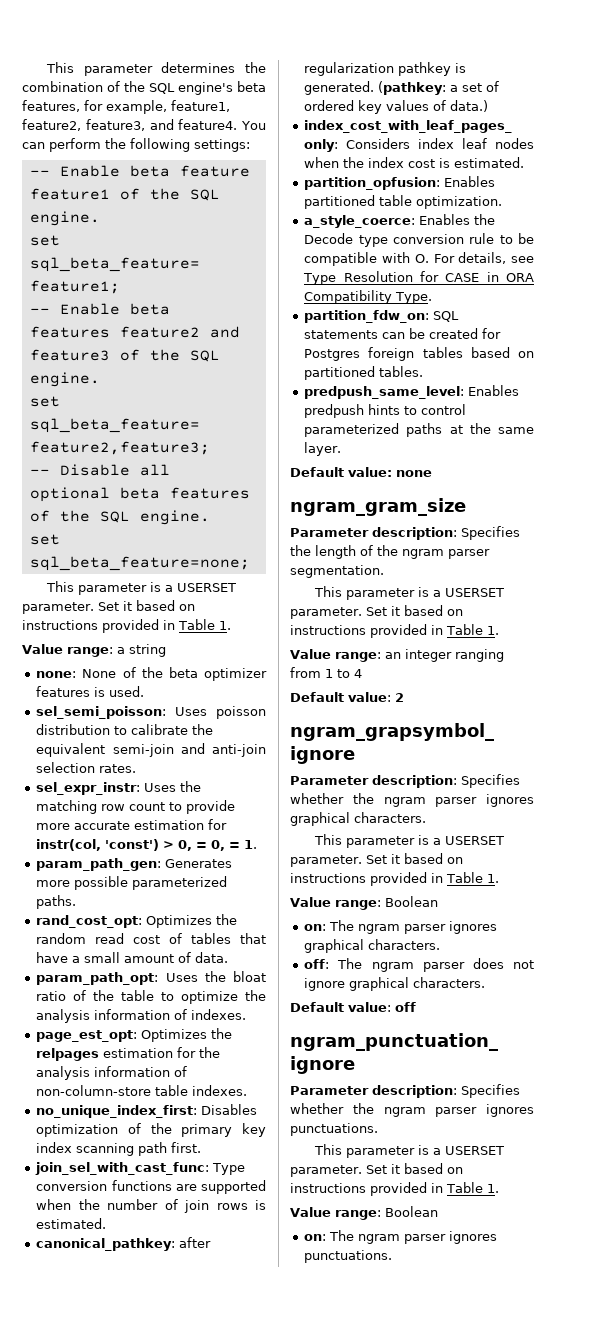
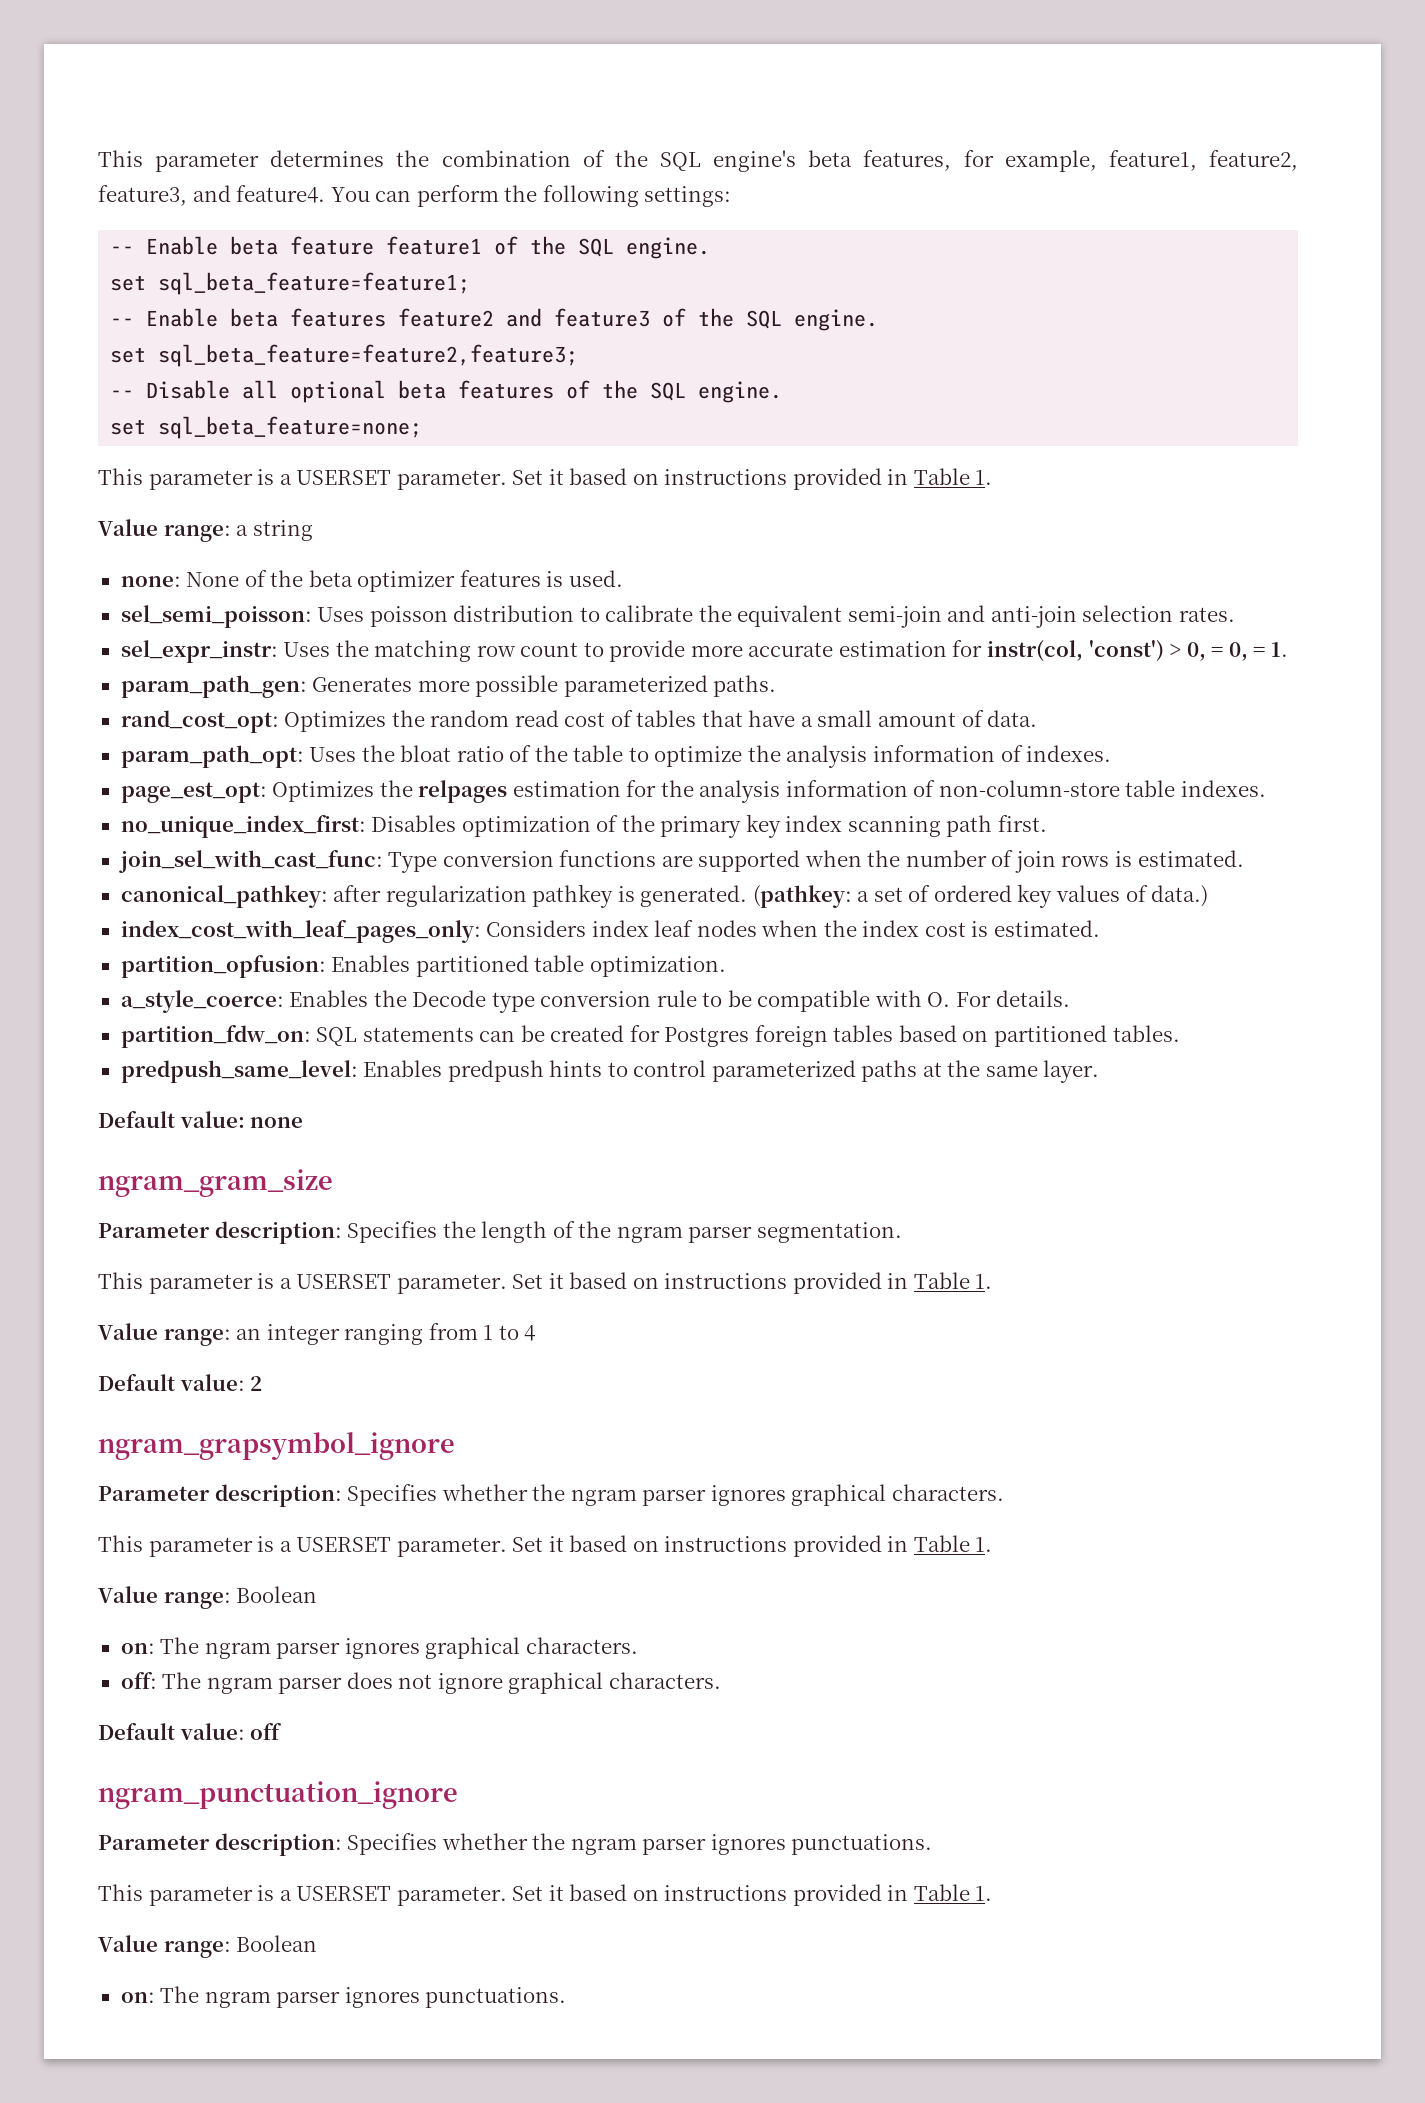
[458,252,534,264] [303,271,534,285] [304,290,433,304] details, see Type Resolution for CASE in ORA Compatibility Type. -> [995,990,1070,1007] details.

